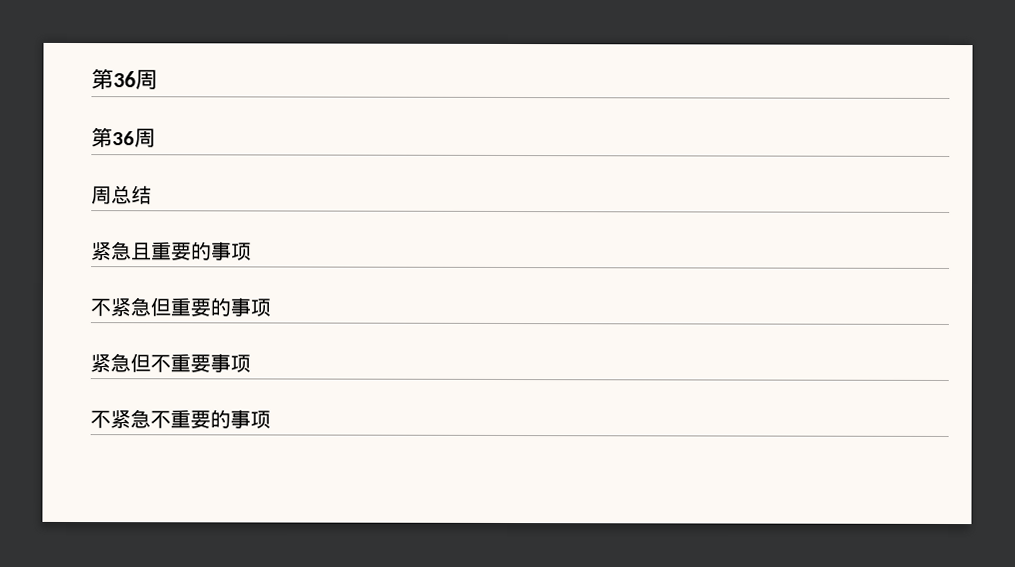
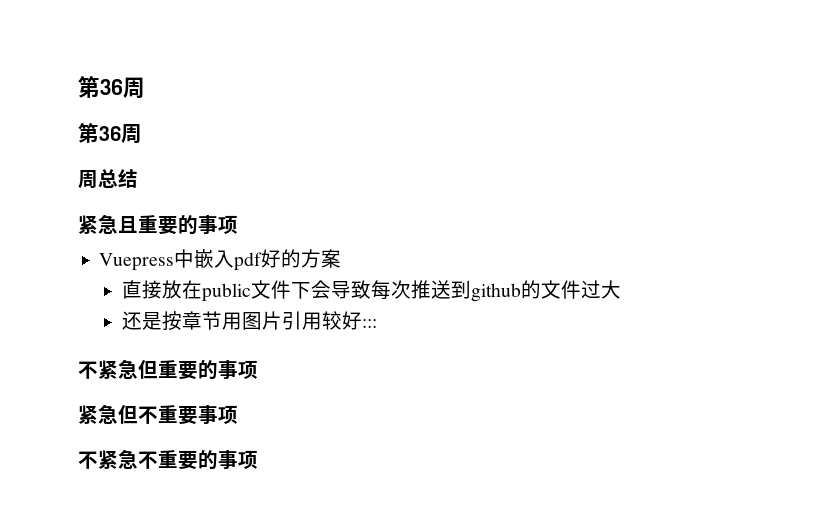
(252, 251) none -> [99,249,342,271] [121,280,621,302] [121,311,377,331] // Vuepress中嵌入pdf好的方案 // 直接放在public文件下会导致每次推送到github的文件过大 // 还是按章节用图片引用较好:::

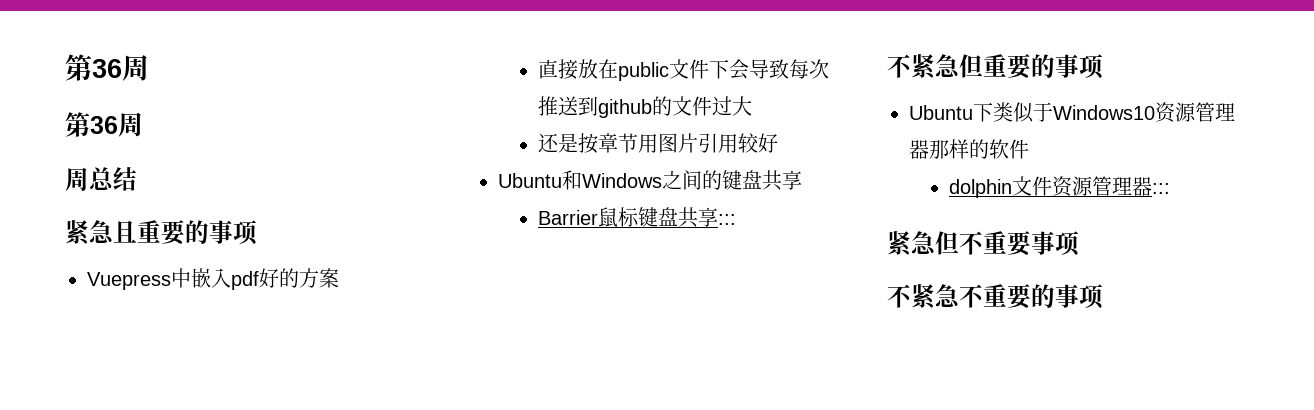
(362, 320) none -> [498,170,802,191] [537,207,718,228] // Ubuntu和Windows之间的键盘共享 // Barrier鼠标键盘共享
(258, 369) none -> [909,102,1235,123] [909,139,1029,159] [948,176,1170,198] // Ubuntu下类似于Windows10资源管理器那样的软件 // dolphin文件资源管理器:::

